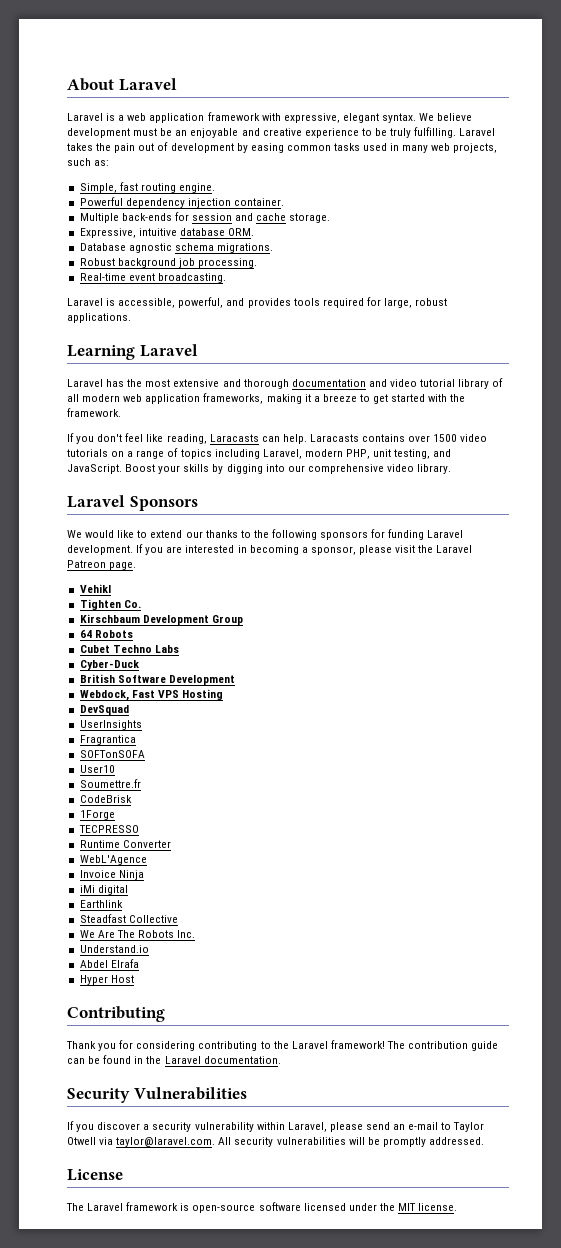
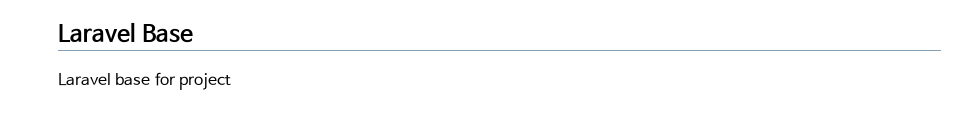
[67,78,177,91] [67,112,473,123] [67,127,496,138] [67,142,498,153] [67,158,110,166] [79,182,215,193] [79,197,284,208] [79,212,331,223] [79,228,254,238] [79,243,273,253] [79,258,257,268] [79,273,226,283] [67,297,448,308] [67,313,131,323] [67,344,198,360] [67,378,504,389] [67,393,466,404] [67,408,121,417] [67,433,488,444] [67,448,452,459] [67,464,452,474] [67,495,198,511] [67,529,464,540] [67,544,473,555] [67,560,137,570] [79,584,111,593] [79,599,141,610] [79,614,243,625] [79,630,133,638] [79,645,179,653] [79,660,139,670] [79,674,235,685] [79,689,223,701] [79,705,129,715] [79,720,142,730] [79,735,136,745] [79,750,145,758] [79,765,115,773] [79,779,141,788] [79,795,132,803] [79,810,115,820] [78,825,139,833] [79,840,171,848] [79,855,147,865] [79,870,144,880] [79,885,128,895] [79,900,123,908] [79,914,178,923] [79,930,196,938] [79,945,149,953] [79,959,139,968] [79,975,134,985] [67,1006,165,1022] [66,1040,499,1051] [67,1055,281,1064] [67,1087,247,1103] [67,1121,485,1132] [67,1137,484,1147] [67,1169,123,1181] [66,1202,458,1213] About Laravel // Laravel is a web application framework with expressive, elegant syntax. We believe development must be an enjoyable and creative experience to be truly fulfilling. Laravel takes the pain out of development by easing common tasks used in many web projects, such as: // Simple, fast routing engine. // Powerful dependency injection container. // Multiple back-ends for session and cache storage. // Expressive, intuitive database ORM. // Database agnostic schema migrations. // Robust background job processing. // Real-time event broadcasting. // Laravel is accessible, powerful, and provides tools required for large, robust applications. // Learning Laravel // Laravel has the most extensive and thorough documentation and video tutorial library of all modern web application frameworks, making it a breeze to get started with the framework. // If you don't feel like reading, Laracasts can help. Laracasts contains over 1500 video tutorials on a range of topics including Laravel, modern PHP, unit testing, and JavaScript. Boost your skills by digging into our comprehensive video library. // Laravel Sponsors // We would like to extend our thanks to the following sponsors for funding Laravel development. If you are interested in becoming a sponsor, please visit the Laravel Patreon page. // Vehikl // Tighten Co. // Kirschbaum Development Group // 64 Robots // Cubet Techno Labs // Cyber-Duck // British Software Development // Webdock, Fast VPS Hosting // DevSquad // UserInsights // Fragrantica // SOFTonSOFA // User10 // Soumettre.fr // CodeBrisk // 1Forge // TECPRESSO // Runtime Converter // WebL'Agence // Invoice Ninja // iMi digital // Earthlink // Steadfast Collective // We Are The Robots Inc. // Understand.io // Abdel Elrafa // Hyper Host // Contributing // Thank you for considering contributing to the Laravel framework! The contribution guide can be found in the Laravel documentation. // Security Vulnerabilities // If you discover a security vulnerability within Laravel, please send an e-mail to Taylor Otwell via taylor@laravel.com. All security vulnerabilities will be promptly addressed. // License // The Laravel framework is open-source software licensed under the MIT license. -> [58,22,194,43] [58,72,231,90] Laravel Base // Laravel base for project

